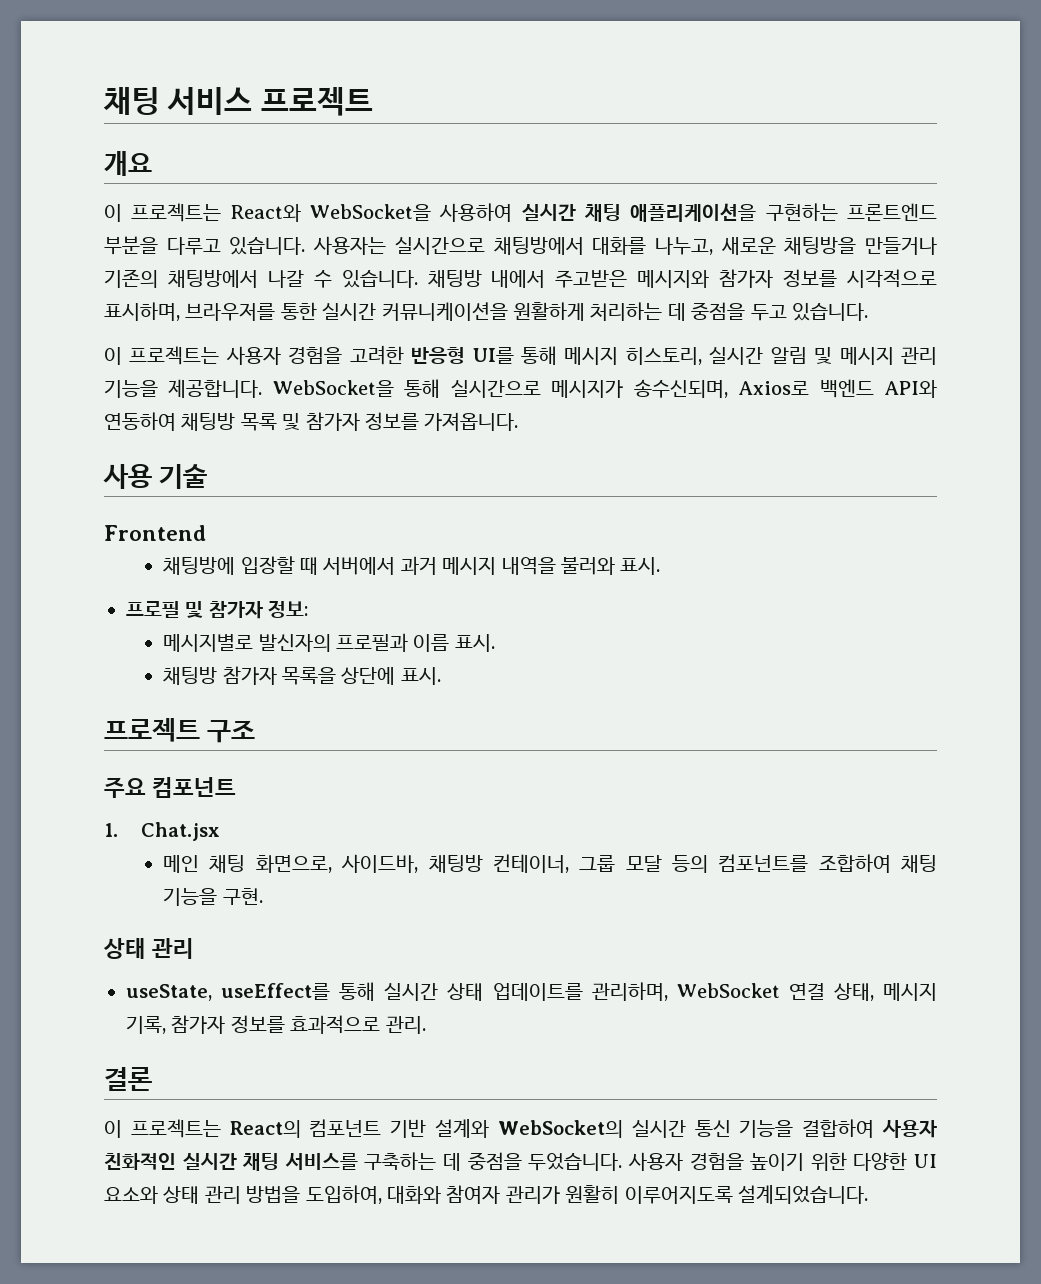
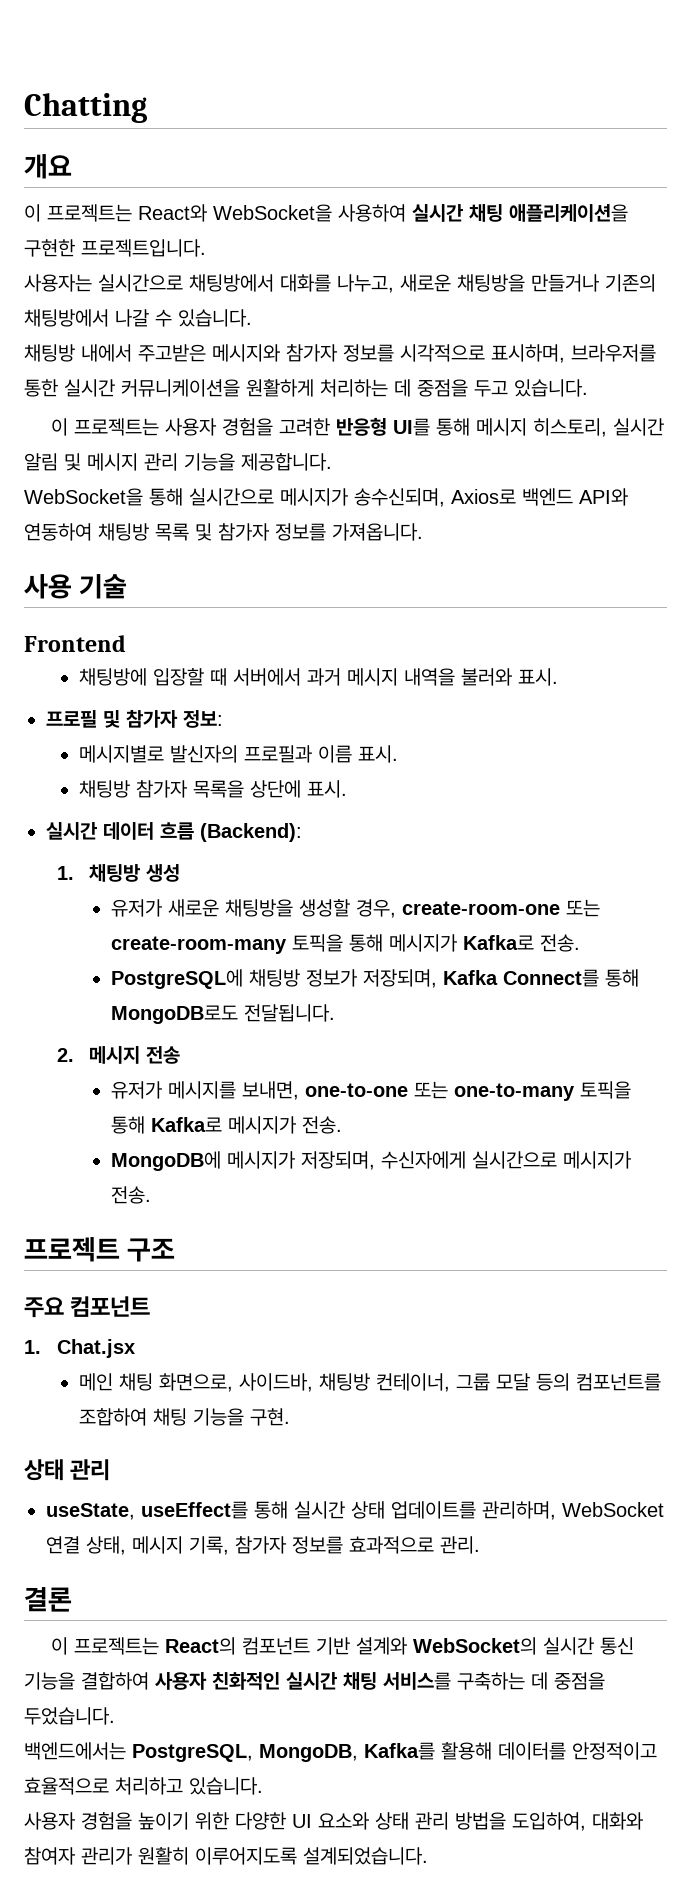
[103,87,373,116] 채팅 서비스 프로젝트 -> [24,93,147,123] Chatting
[765,203,938,221] [104,236,306,255] 구현하는 프론트엔드 부분을 다루고 있습니다. -> [24,239,206,257] 구현한 프로젝트입니다. //
(418, 279) none -> (252, 318) //
(263, 388) none -> (332, 462) //
(441, 676) none -> [46,822,302,842] [56,864,181,882] [111,899,601,918] [111,934,581,954] [111,969,640,989] [111,1004,336,1024] [56,1046,181,1064] [111,1081,632,1101] [111,1116,343,1134] [111,1151,632,1171] [111,1186,152,1204] // 실시간 데이터 흐름 (Backend): // 1. 채팅방 생성 // 유저가 새로운 채팅방을 생성할 경우, create-room-one 또는 create-room-many 토픽을 통해 메시지가 Kafka로 전송. // PostgreSQL에 채팅방 정보가 저장되며, Kafka Connect를 통해 MongoDB로도 전달됩니다. // 2. 메시지 전송 // 유저가 메시지를 보내면, one-to-one 또는 one-to-many 토픽을 통해 Kafka로 메시지가 전송. // MongoDB에 메시지가 저장되며, 수신자에게 실시간으로 메시지가 전송.
(623, 1162) none -> [24,1742,657,1762] [24,1777,263,1795] // 백엔드에서는 PostgreSQL, MongoDB, Kafka를 활용해 데이터를 안정적이고 효율적으로 처리하고 있습니다. //

